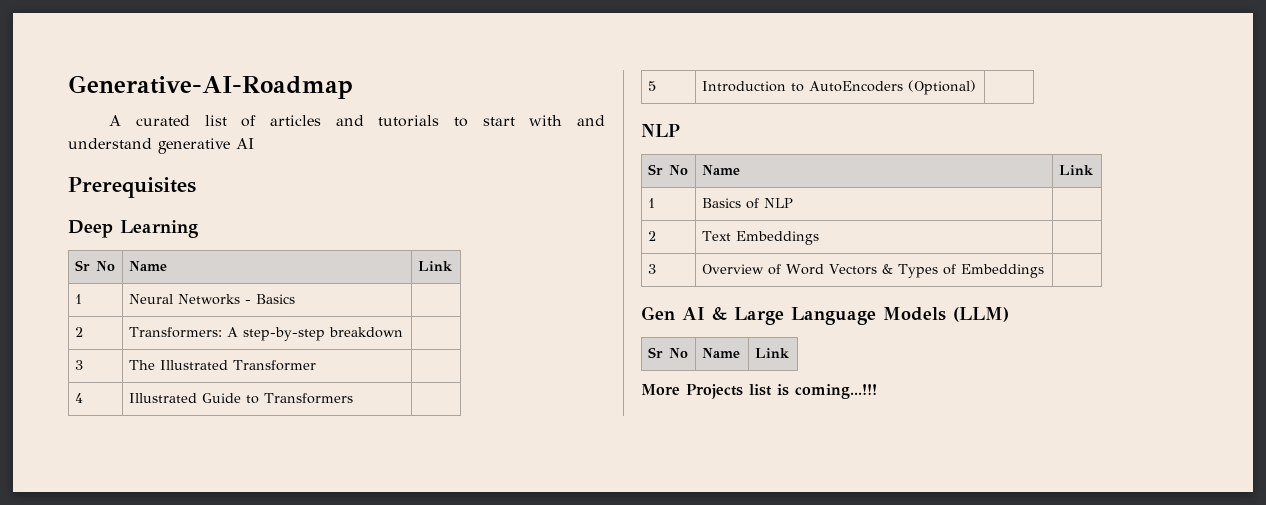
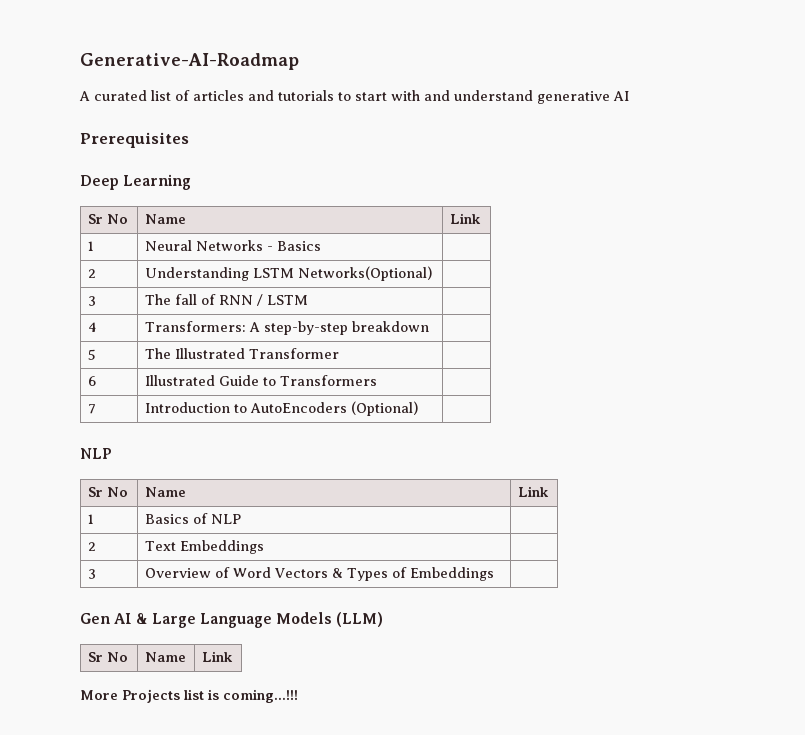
(84, 332) none -> [144,266,432,281] [87,296,96,306] [144,294,308,306] [87,322,97,332] | Understanding LSTM Networks(Optional) | // 3 | The fall of RNN / LSTM | // 4
[75,360,84,370] 3 -> [87,349,96,360] 5
[75,393,84,403] 4 -> [87,376,96,386] 6
[648,81,657,91] 5 -> [87,404,96,414] 7

